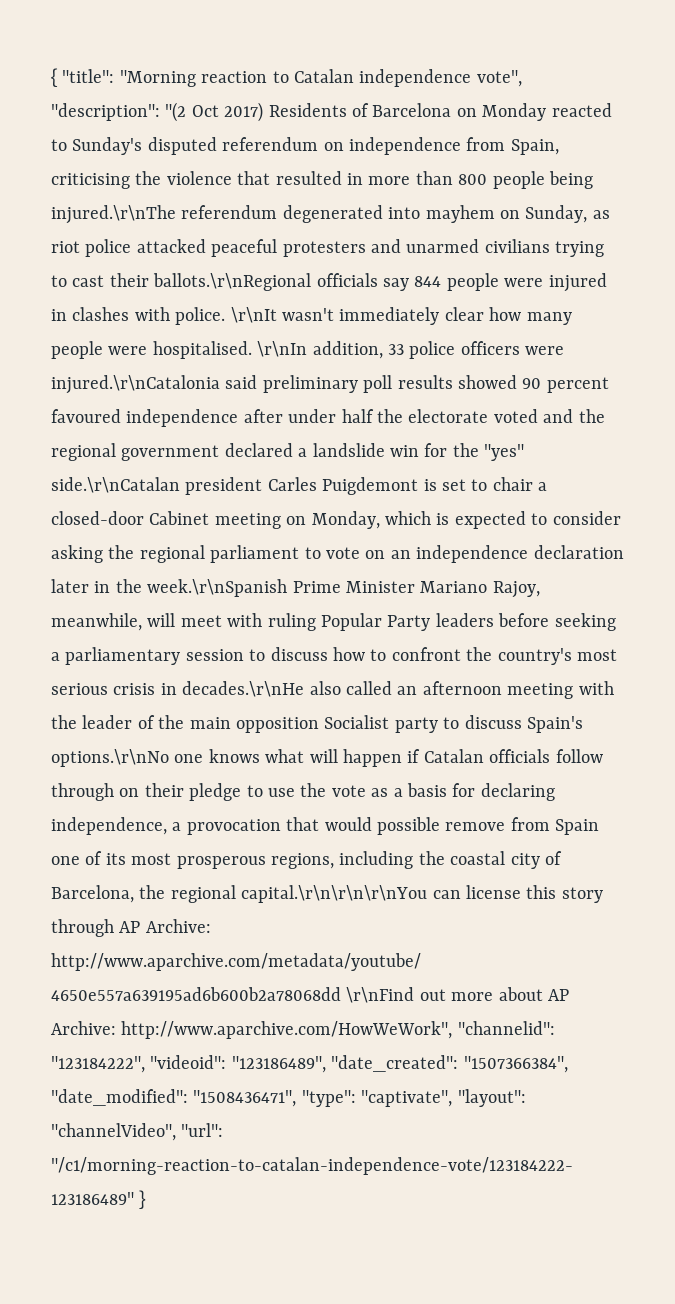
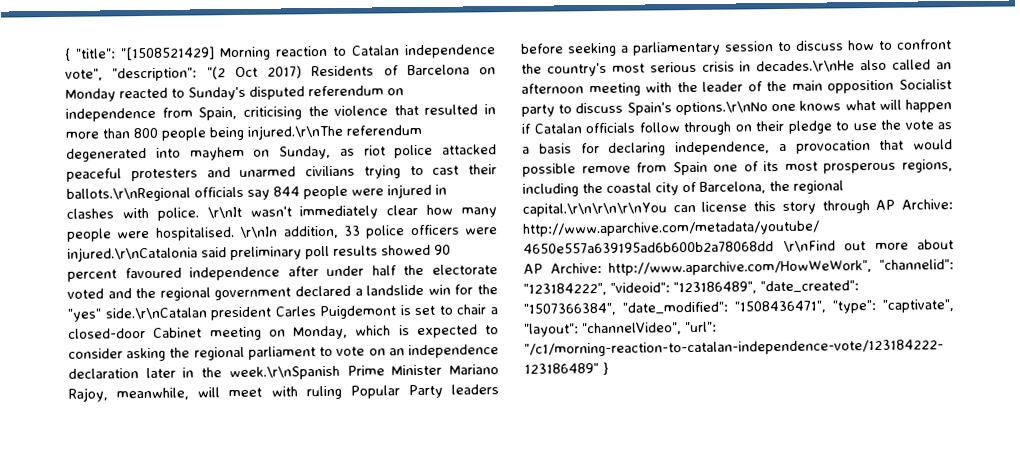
[119,70,196,87] "Morning -> [121,46,271,61] "[1508521429] Morning

